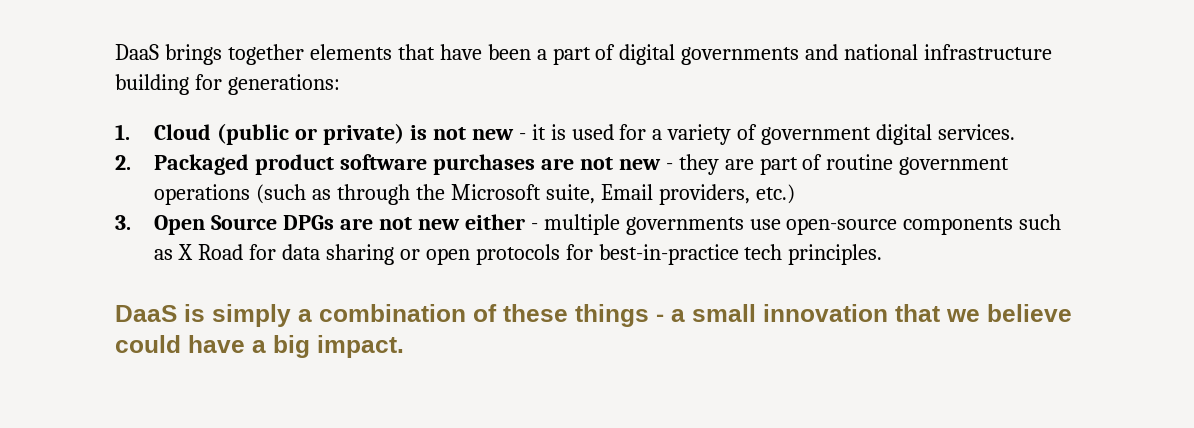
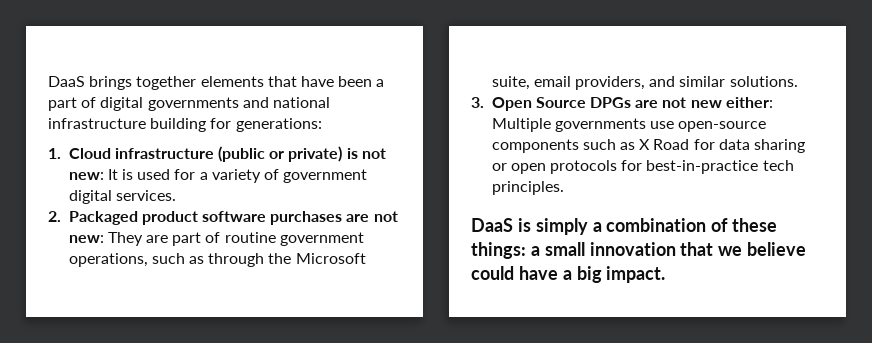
(212, 132) none -> [114,148,214,159] infrastructure
[471,124,546,140] new - it -> [68,169,118,180] new: It
[618,154,719,175] new - they -> [68,232,143,246] new: They
[154,184,307,205] operations (such -> [68,253,185,267] operations, such
[600,184,795,205] Email providers, etc.) -> [533,76,798,90] email providers, and similar solutions.
[464,214,620,235] either - multiple -> [725,97,773,108] [491,118,551,132] either: Multiple
[575,304,664,327] things - -> [471,242,526,259] things:

